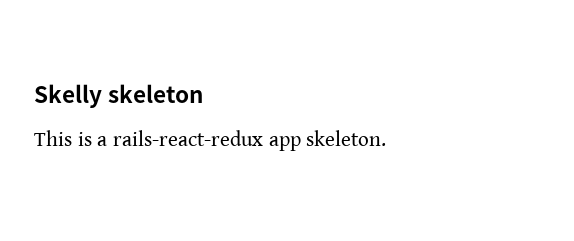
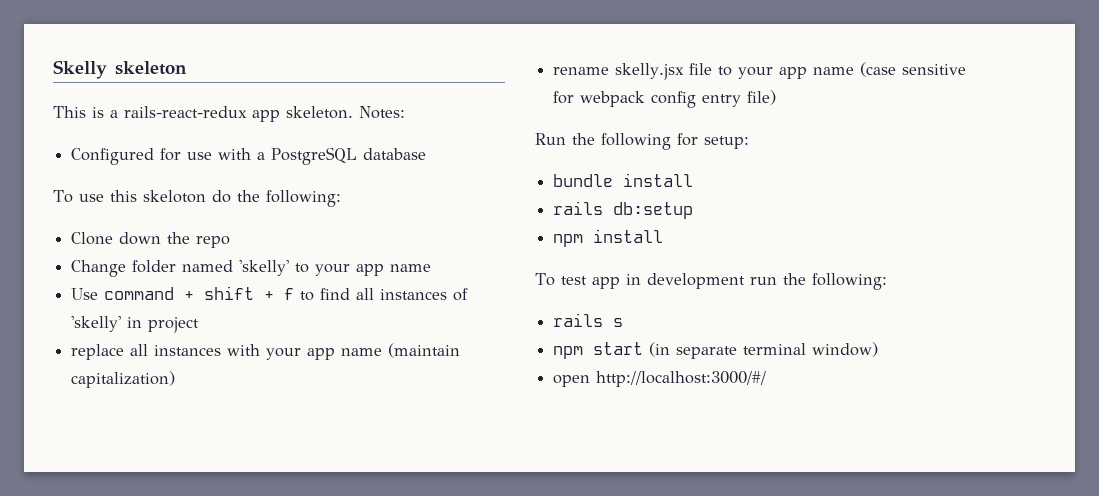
(387, 138) none -> [359,106,405,119] [71,147,427,165] [53,190,341,207] [71,232,231,248] [71,260,432,277] [71,286,469,301] [71,316,200,333] [71,343,461,360] [71,371,176,388] [553,62,967,80] [553,90,777,108] [535,133,749,150] [553,173,694,187] [553,201,694,219] [553,229,664,247] [535,273,887,290] [553,313,624,327] [553,342,879,359] [553,371,767,387] Notes: // Configured for use with a PostgreSQL database // To use this skeloton do the following: // Clone down the repo // Change folder named 'skelly' to your app name // Use command + shift + f to find all instances of 'skelly' in project // replace all instances with your app name (maintain capitalization) // rename skelly.jsx file to your app name (case sensitive for webpack config entry file) // Run the following for setup: // bundle install // rails db:setup // npm install // To test app in development run the following: // rails s // npm start (in separate terminal window) // open http://localhost:3000/#/

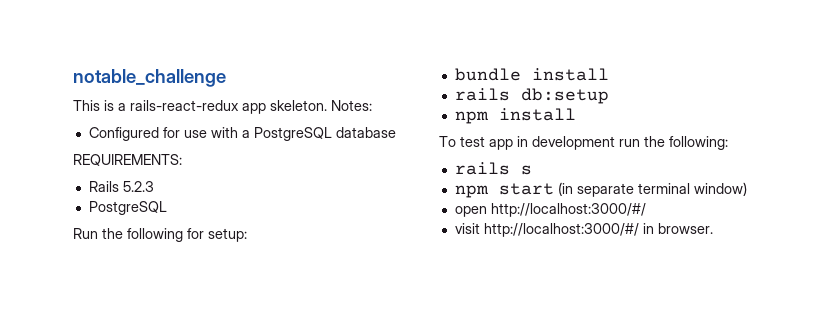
[53,60,187,79] Skelly skeleton -> [73,69,226,87] notable_challenge
[53,190,341,207] [71,232,231,248] [71,260,432,277] [71,286,469,301] [71,316,200,333] [71,343,461,360] [71,371,176,388] [553,62,967,80] [553,90,777,108] To use this skeloton do the following: // Clone down the repo // Change folder named 'skelly' to your app name // Use command + shift + f to find all instances of 'skelly' in project // replace all instances with your app name (maintain capitalization) // rename skelly.jsx file to your app name (case sensitive for webpack config entry file) -> [73,154,182,166] [88,181,154,192] [88,201,167,215] REQUIREMENTS: // Rails 5.2.3 // PostgreSQL
(767, 379) none -> [454,223,713,237] // visit http://localhost:3000/#/ in browser.

